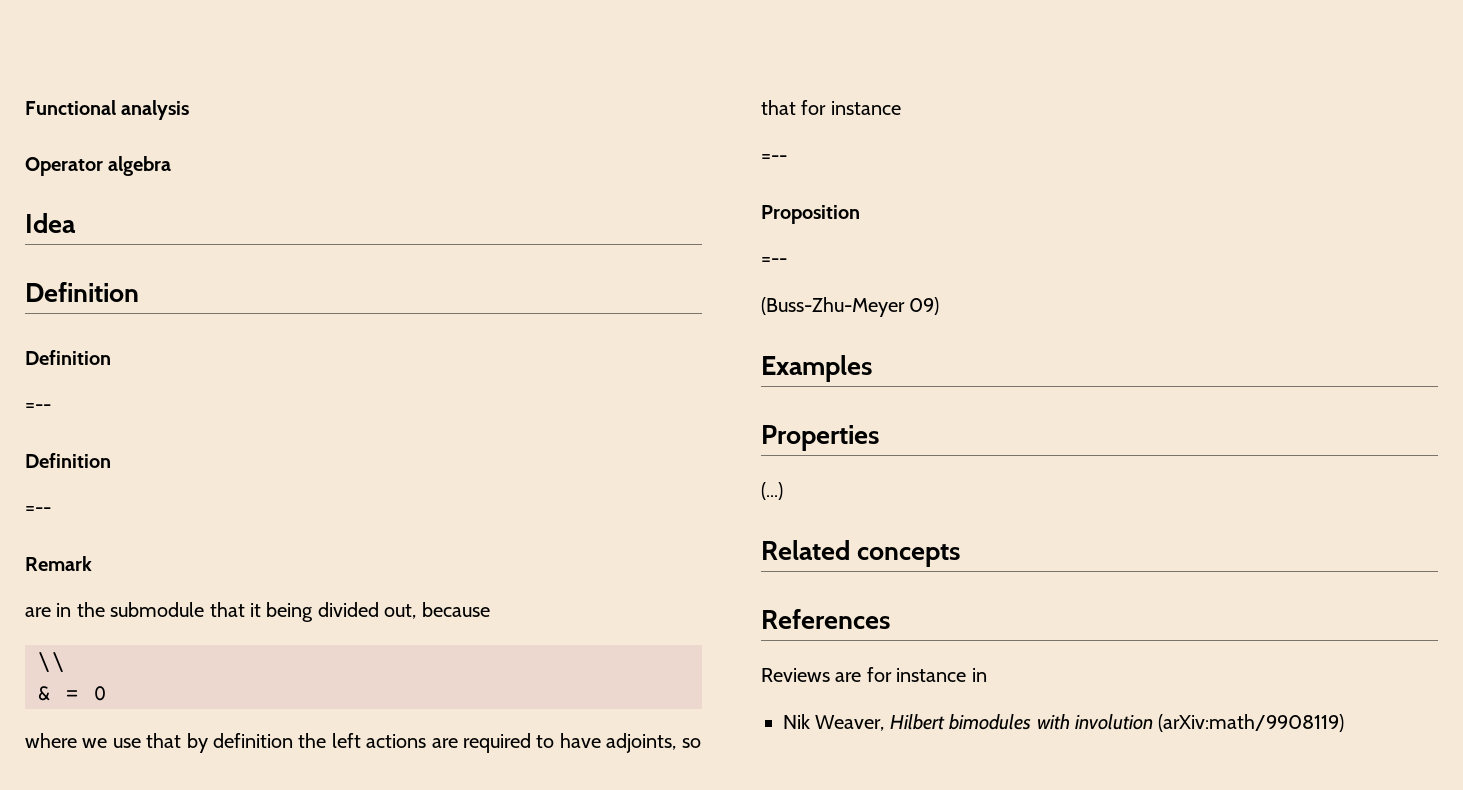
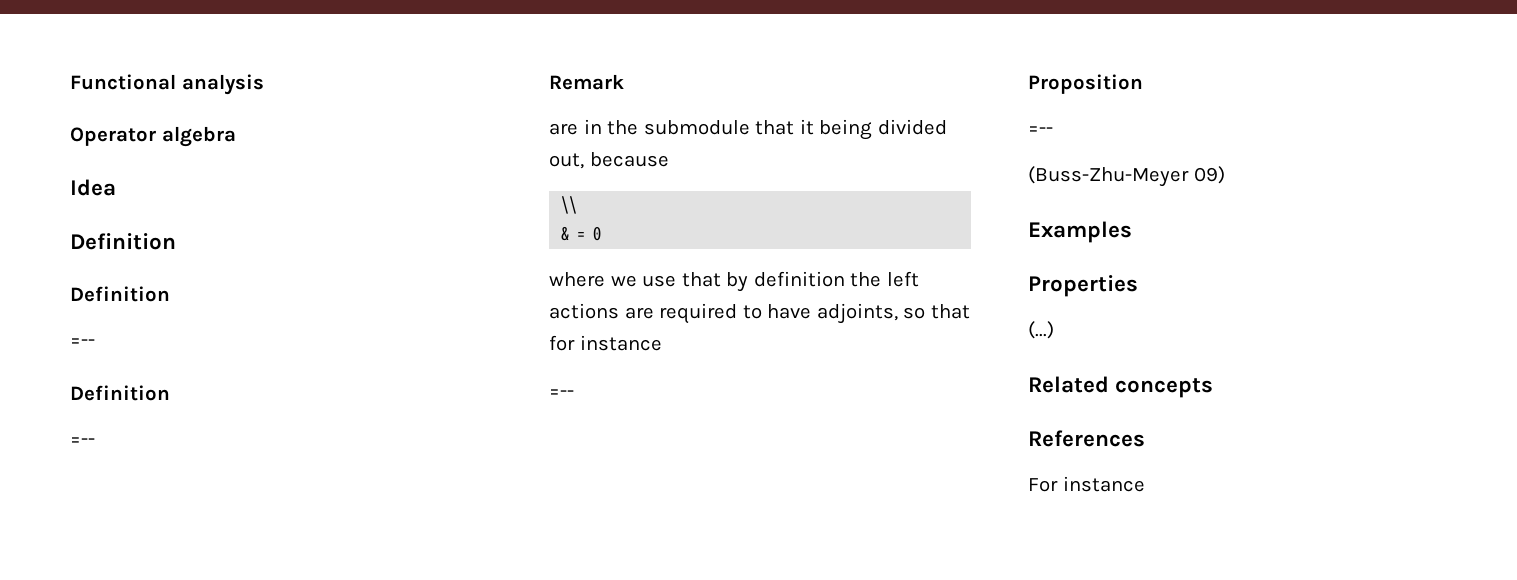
[761,667,987,682] [783,714,1345,732] Reviews are for instance in // Nik Weaver, Hilbert bimodules with involution (arXiv:math/9908119) -> [1028,476,1145,492] For instance

